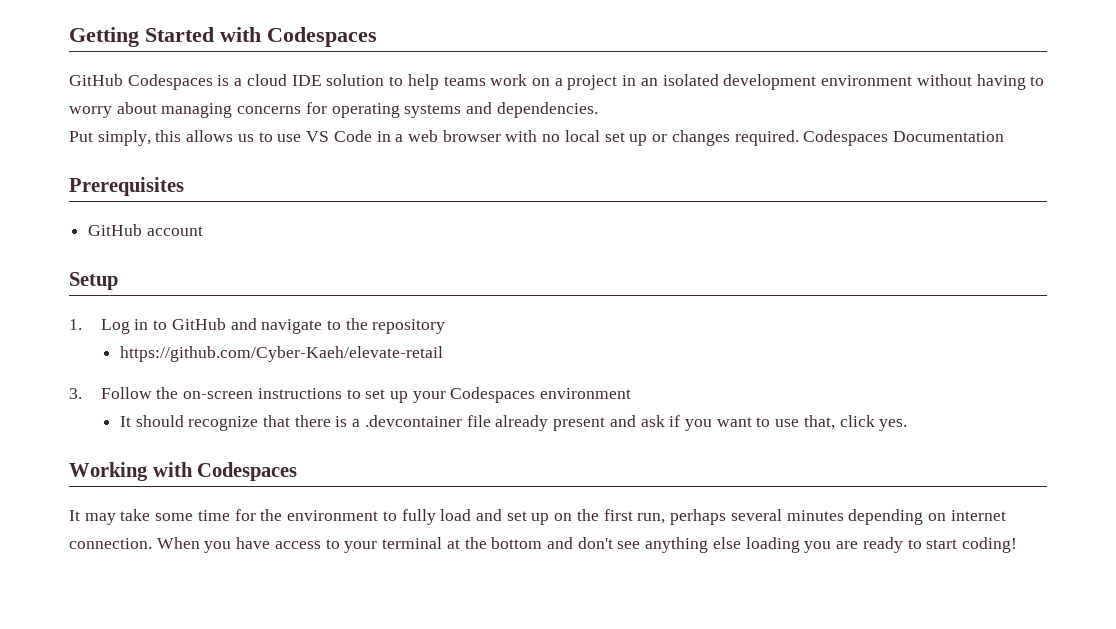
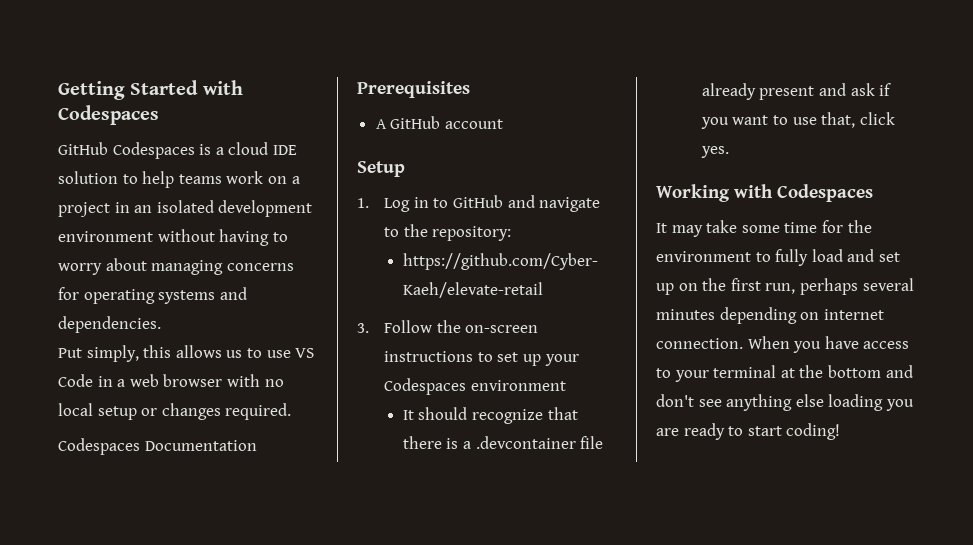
[604,132,648,146] set up -> [97,406,137,420] setup
(799, 138) none -> (292, 411) //
(184, 186) none -> [375,119,387,129] A
[372,319,446,334] repository -> [432,226,512,241] repository:

